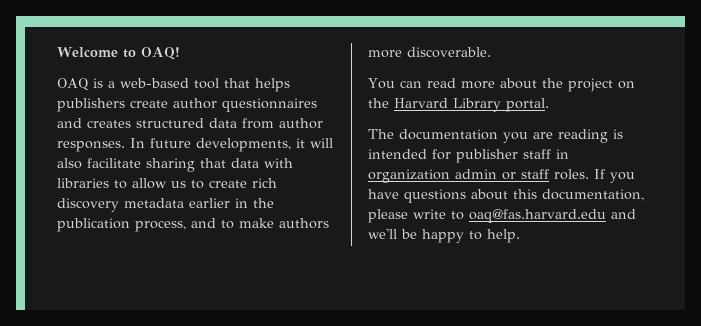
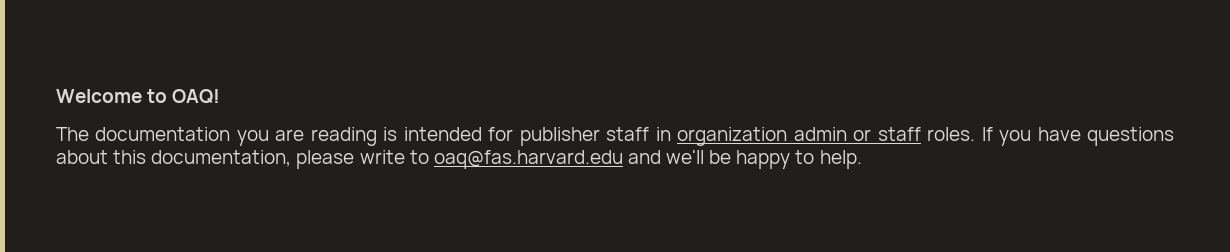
[57,78,290,92] [57,98,317,112] [57,118,323,129] [57,138,333,152] [57,158,293,172] [57,178,277,189] [57,198,274,212] [57,218,329,232] [368,47,491,58] [368,78,635,92] [368,98,549,112] // OAQ is a web-based tool that helps publishers create author questionnaires and creates structured data from author responses. In future developments, it will also facilitate sharing that data with libraries to allow us to create rich discovery metadata earlier in the publication process, and to make authors more discoverable. // You can read more about the project on the Harvard Library portal. -> (221, 96) none

